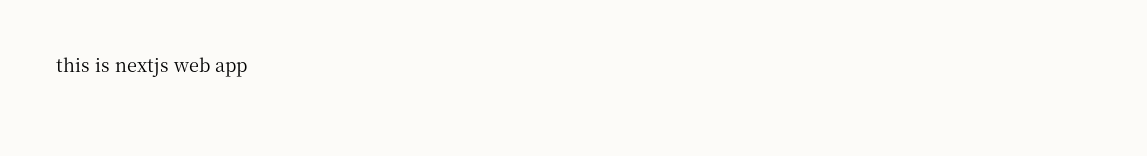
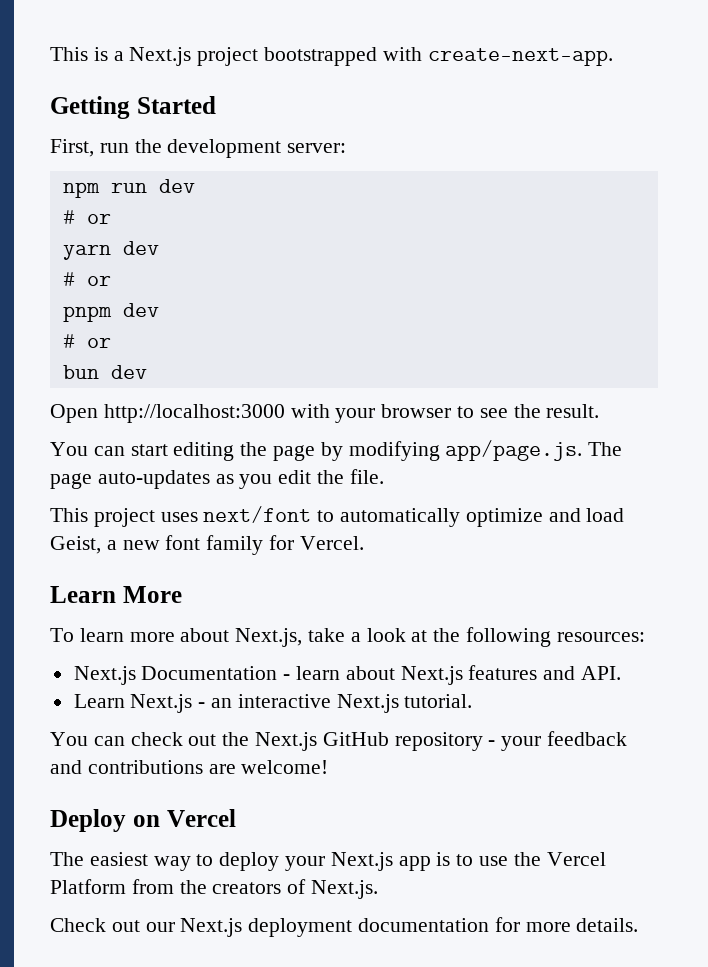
[56,57,247,77] this is nextjs web app -> [50,47,613,66] [50,96,216,119] [50,139,347,158] [62,179,195,198] [62,210,111,224] [62,241,159,260] [62,272,111,286] [62,303,159,322] [62,334,111,348] [62,365,147,379] [50,404,600,423] [50,440,623,461] [50,469,384,489] [50,506,625,527] [50,535,364,555] [50,586,182,603] [50,627,645,647] [73,665,622,685] [73,694,473,713] [50,731,628,751] [50,760,329,774] [50,809,236,832] [50,852,606,871] [50,879,379,899] [50,917,639,937] This is a Next.js project bootstrapped with create-next-app. // Getting Started // First, run the development server: // npm run dev // # or // yarn dev // # or // pnpm dev // # or // bun dev // Open http://localhost:3000 with your browser to see the result. // You can start editing the page by modifying app/page.js. The page auto-updates as you edit the file. // This project uses next/font to automatically optimize and load Geist, a new font family for Vercel. // Learn More // To learn more about Next.js, take a look at the following resources: // Next.js Documentation - learn about Next.js features and API. // Learn Next.js - an interactive Next.js tutorial. // You can check out the Next.js GitHub repository - your feedback and contributions are welcome! // Deploy on Vercel // The easiest way to deploy your Next.js app is to use the Vercel Platform from the creators of Next.js. // Check out our Next.js deployment documentation for more details.

